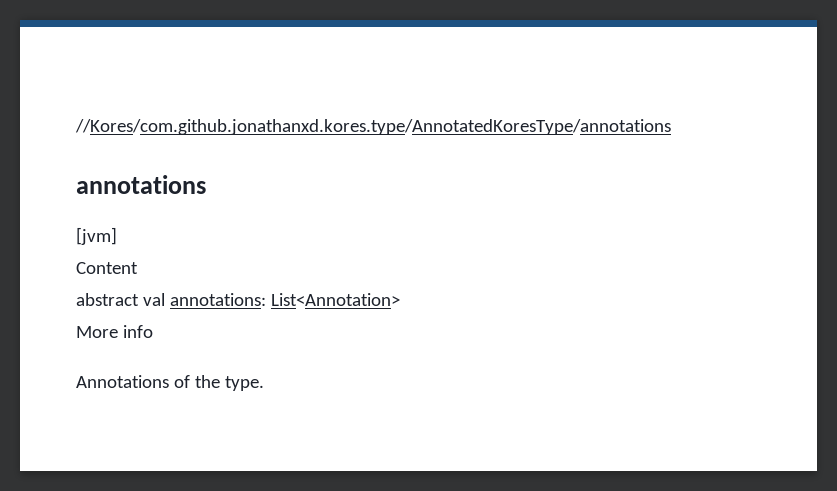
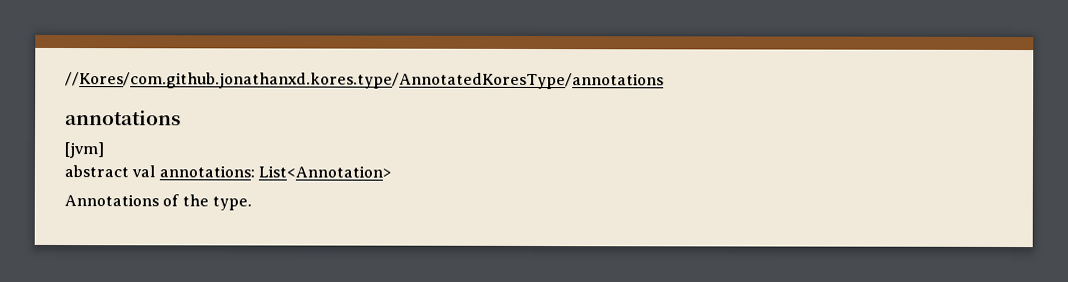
[76,262,138,274] // Content -> (104, 150) none
[76,325,153,338] // More info -> (391, 171) none

